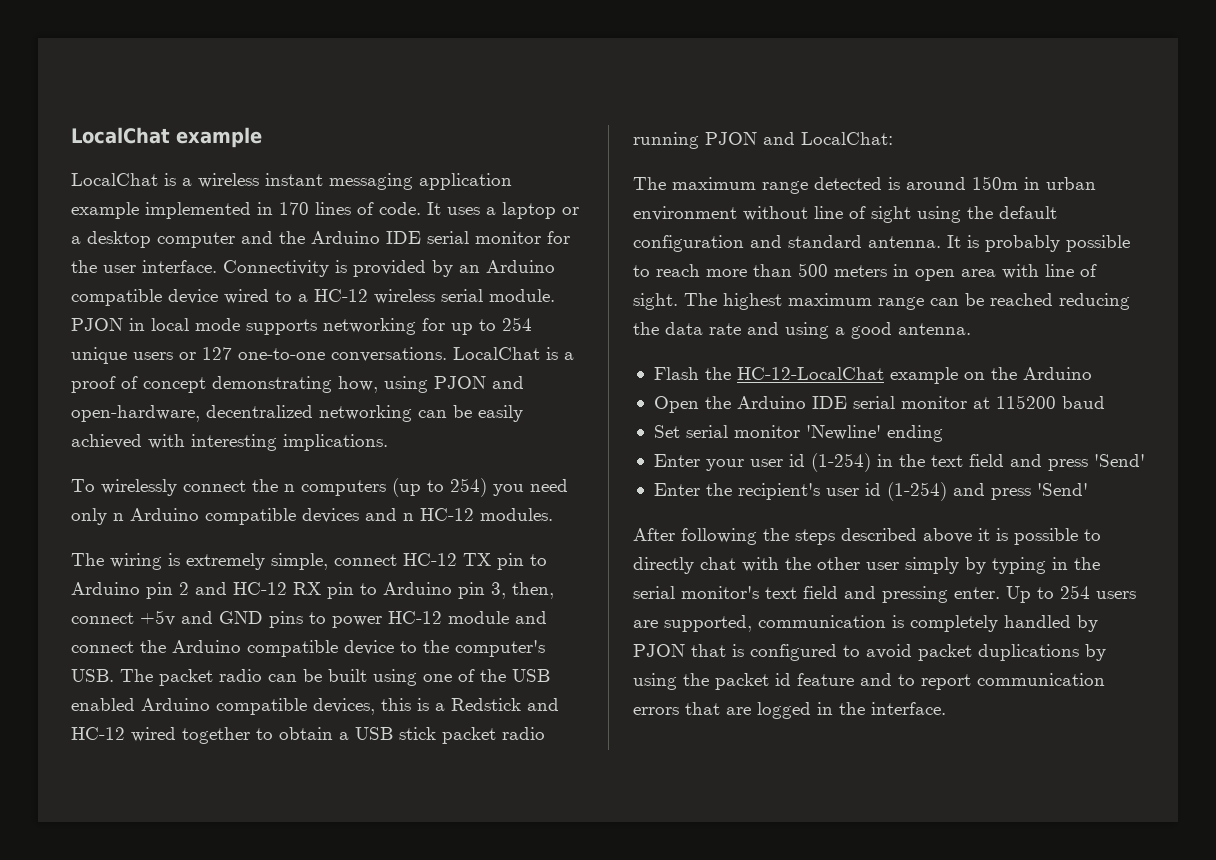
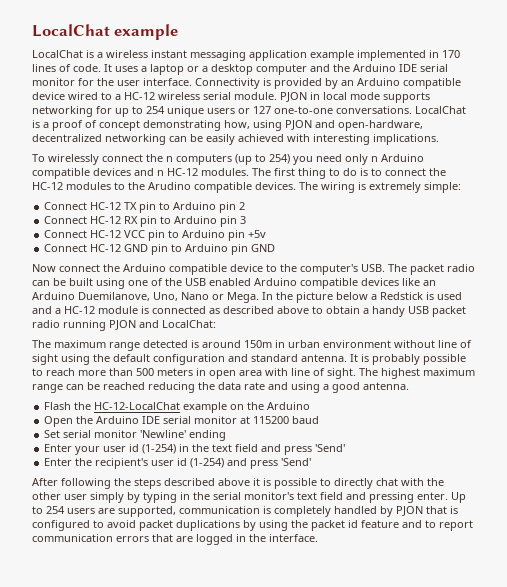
(553, 514) // -> [252,168,446,179] [32,182,296,193] The first thing to do is to connect the HC-12 modules to the Arudino compatible devices.
[271,553,397,570] simple, connect -> [424,182,461,193] [44,202,88,210] simple: // Connect
[195,582,227,595] and -> [44,216,88,224] // Connect
[491,582,554,599] [71,610,547,628] 3, then, connect +5v and GND pins to power HC-12 module and -> [240,216,247,224] [44,230,267,241] [44,244,276,255] [32,264,56,272] 3 // Connect HC-12 VCC pin to Arduino pin +5v // Connect HC-12 GND pin to Arduino pin GND // Now
[313,698,559,715] [71,727,250,744] devices, this is a Redstick and HC-12 wired together -> [361,278,436,286] [32,292,462,303] [32,306,309,314] devices like an Arduino Duemilanove, Uno, Nano or Mega. In the picture below a Redstick is used and a HC-12 module is connected as described above
[355,727,436,740] USB stick -> [372,306,429,317] handy USB

